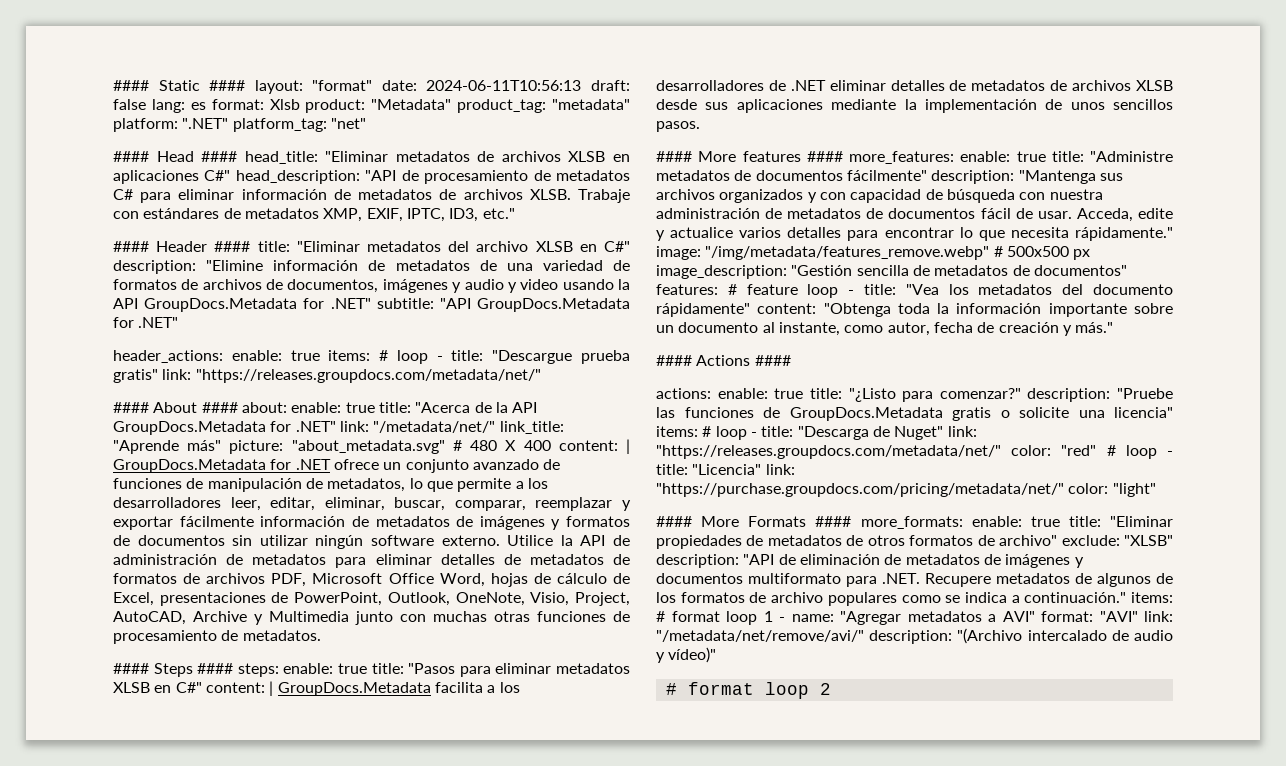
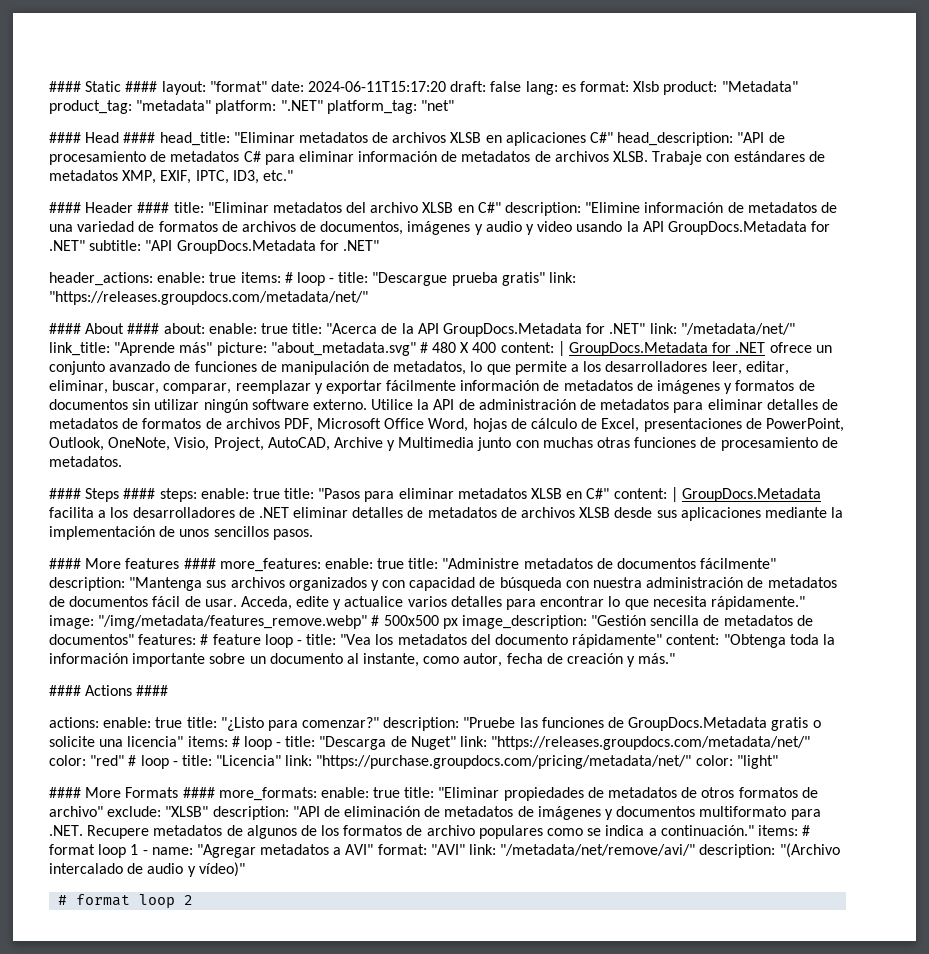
[426,80,582,91] 2024-06-11T10:56:13 -> [308,81,447,92] 2024-06-11T15:17:20

